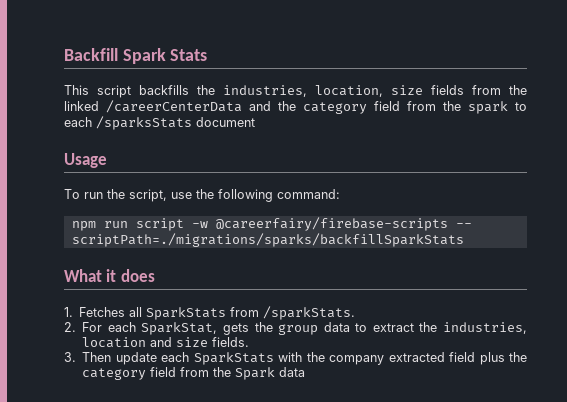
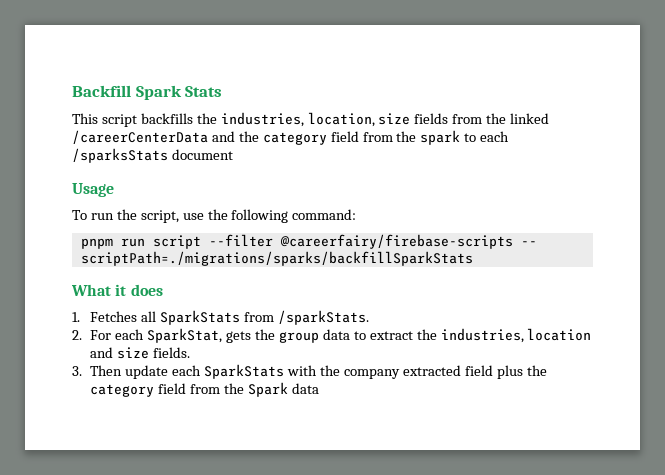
[71,221,96,231] npm -> [80,238,113,249] pnpm
[191,221,208,228] -w -> [208,234,273,247] --filter

